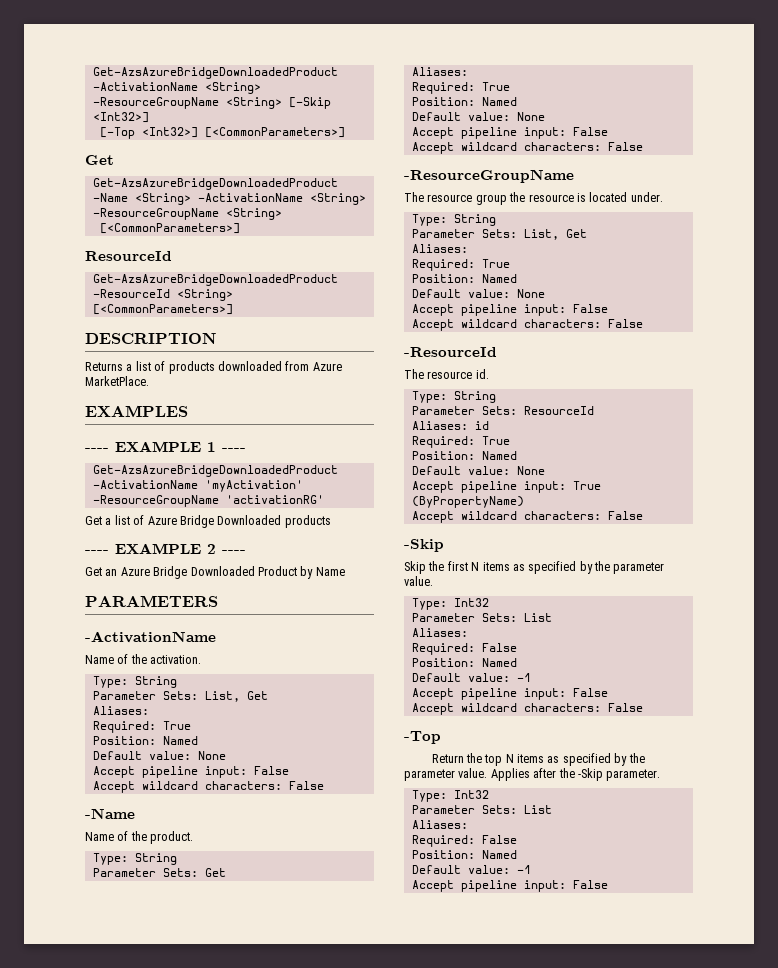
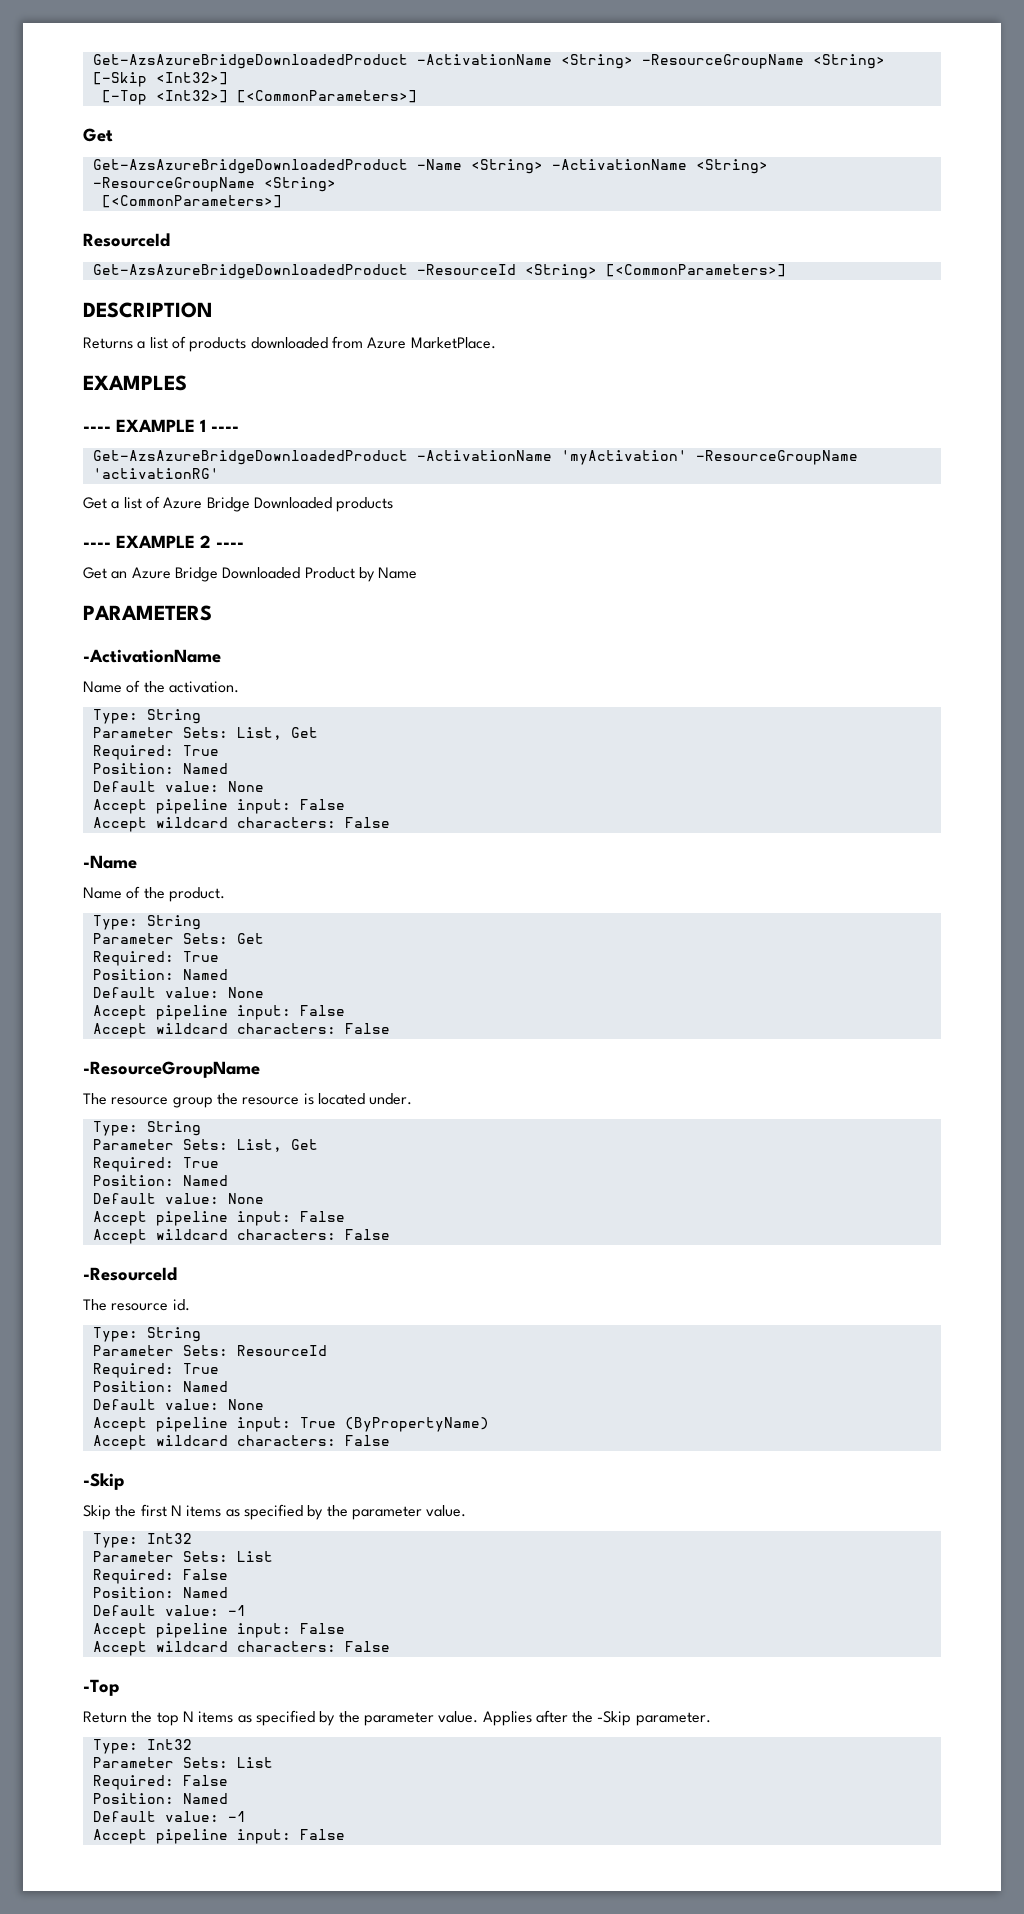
[92,706,149,715] // Aliases: -> (318, 732) none
[411,67,468,76] // Aliases: -> (264, 938) none
[411,244,468,253] // Aliases: -> (318, 1144) none
[411,421,489,430] // Aliases: id -> (327, 1350) none
[411,628,468,637] // Aliases: -> (273, 1556) none
[411,820,468,829] // Aliases: -> (273, 1762) none

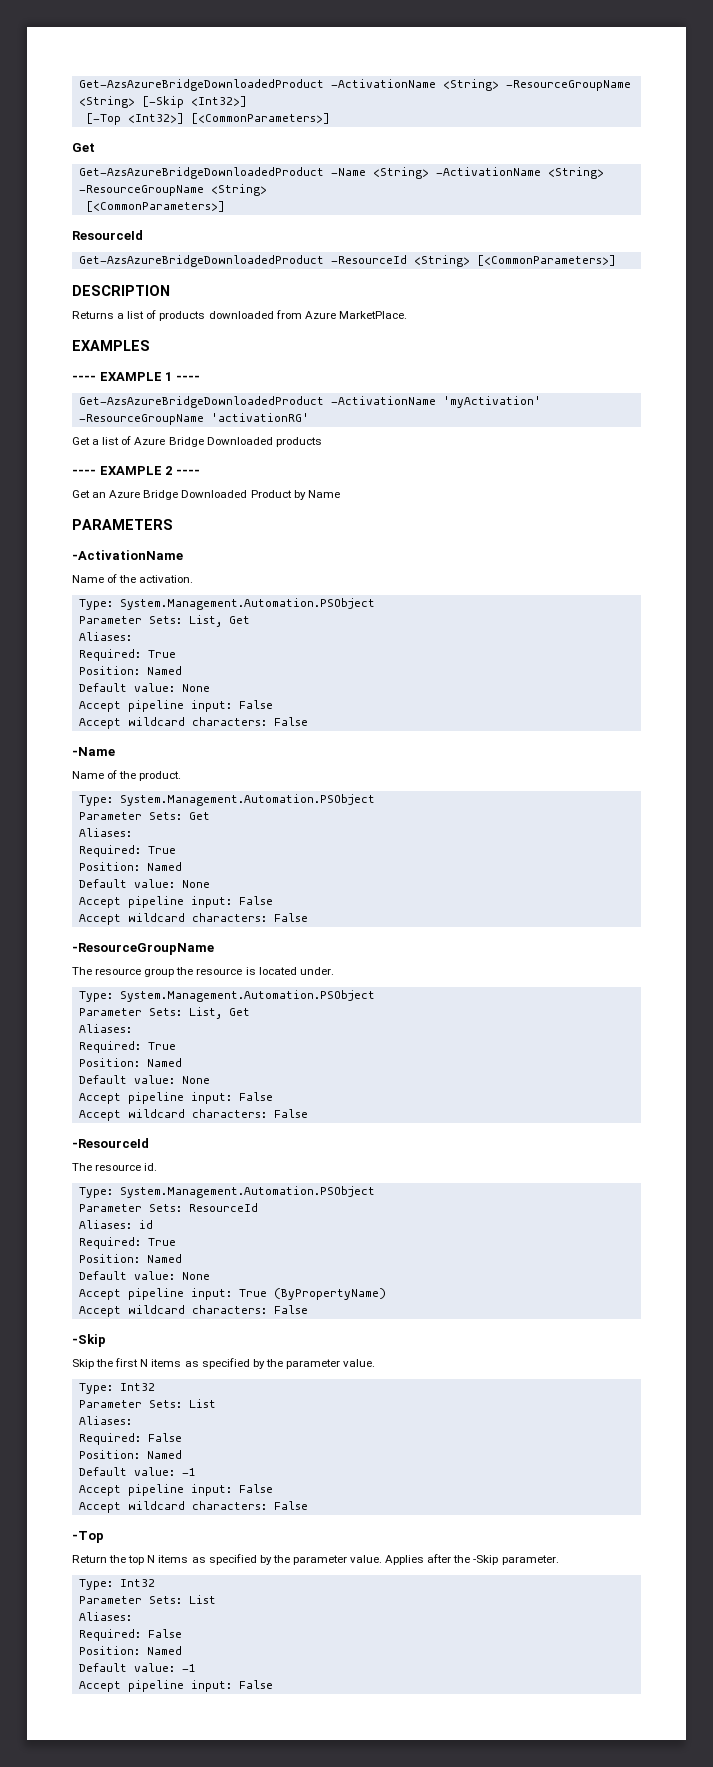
[146,709,201,724] [92,727,318,740] String // Parameter Sets: List, Get -> [119,598,375,610] [78,615,250,627] [78,632,132,641] System.Management.Automation.PSObject // Parameter Sets: List, Get // Aliases:
[146,915,201,930] String -> [119,794,375,806] System.Management.Automation.PSObject
(264, 938) none -> [78,828,132,837] // Aliases:
[146,1121,201,1136] [92,1139,318,1152] String // Parameter Sets: List, Get -> [119,990,375,1002] [78,1007,250,1019] [78,1024,132,1033] System.Management.Automation.PSObject // Parameter Sets: List, Get // Aliases:
[146,1327,201,1342] String -> [119,1186,375,1198] System.Management.Automation.PSObject
(327, 1350) none -> [78,1220,153,1229] // Aliases: id
(273, 1556) none -> [78,1416,132,1425] // Aliases:
(273, 1762) none -> [78,1612,132,1621] // Aliases:

